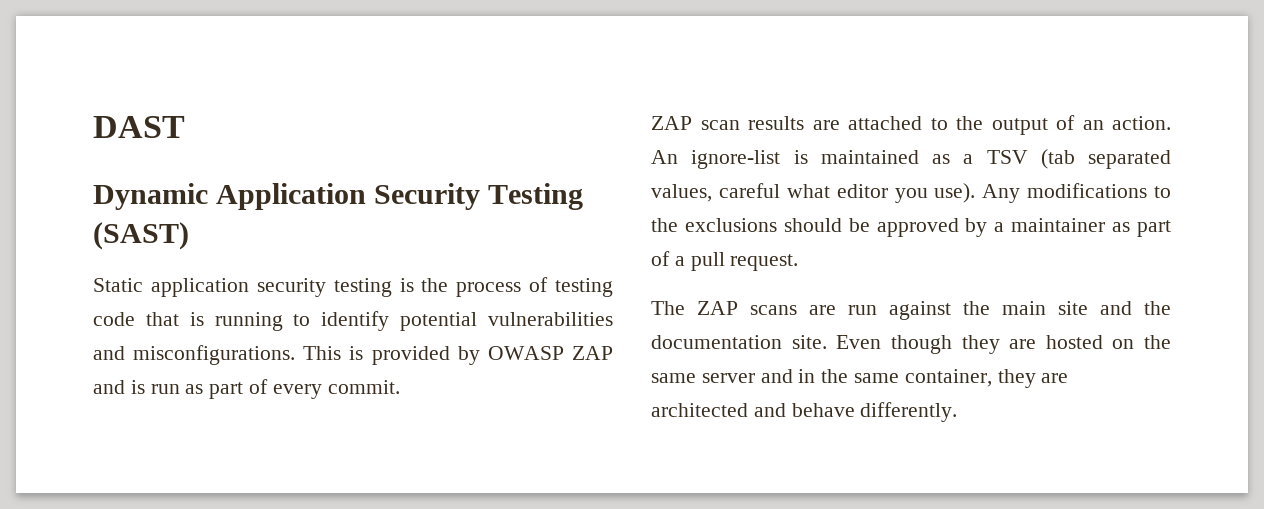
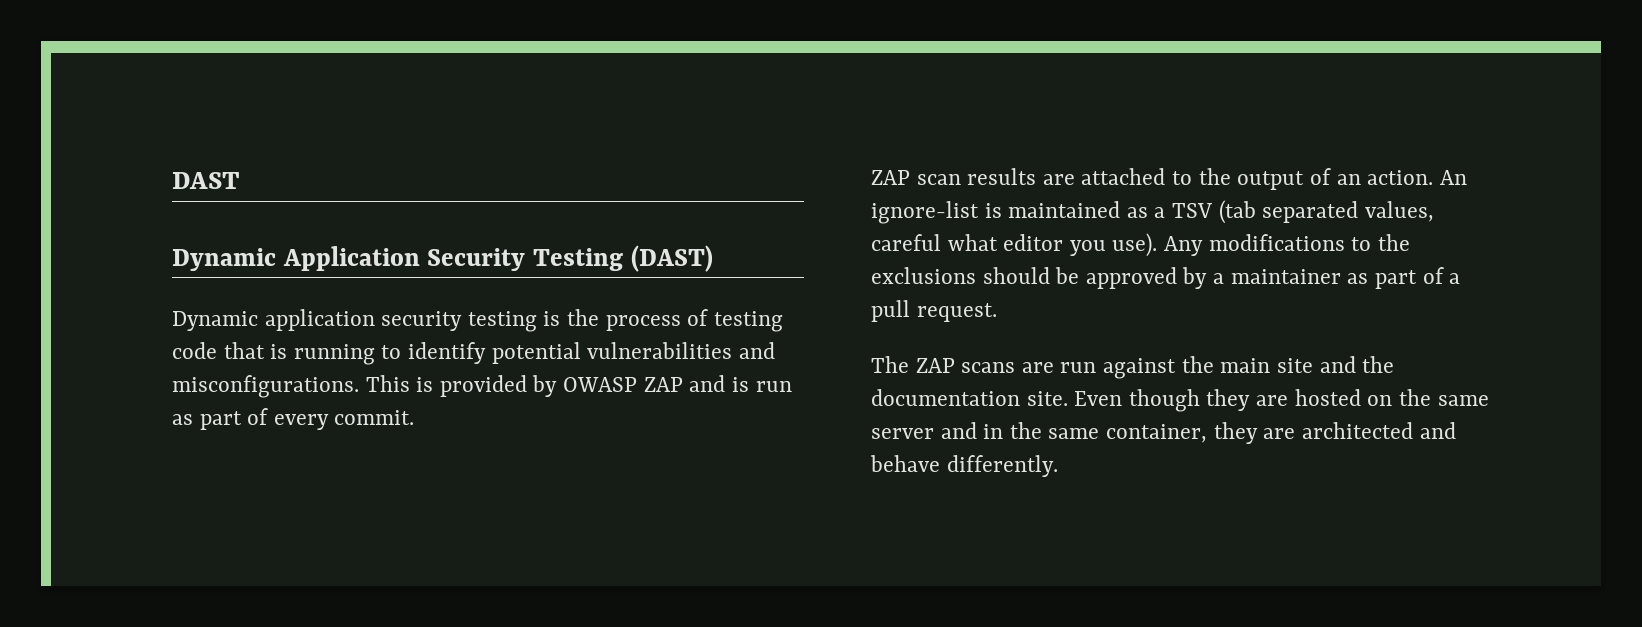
[93,222,189,250] [93,278,143,292] (SAST) // Static -> [630,245,713,272] [172,311,258,331] (DAST) // Dynamic

